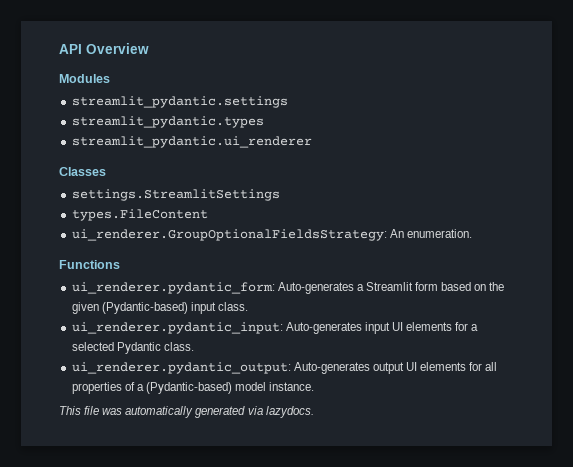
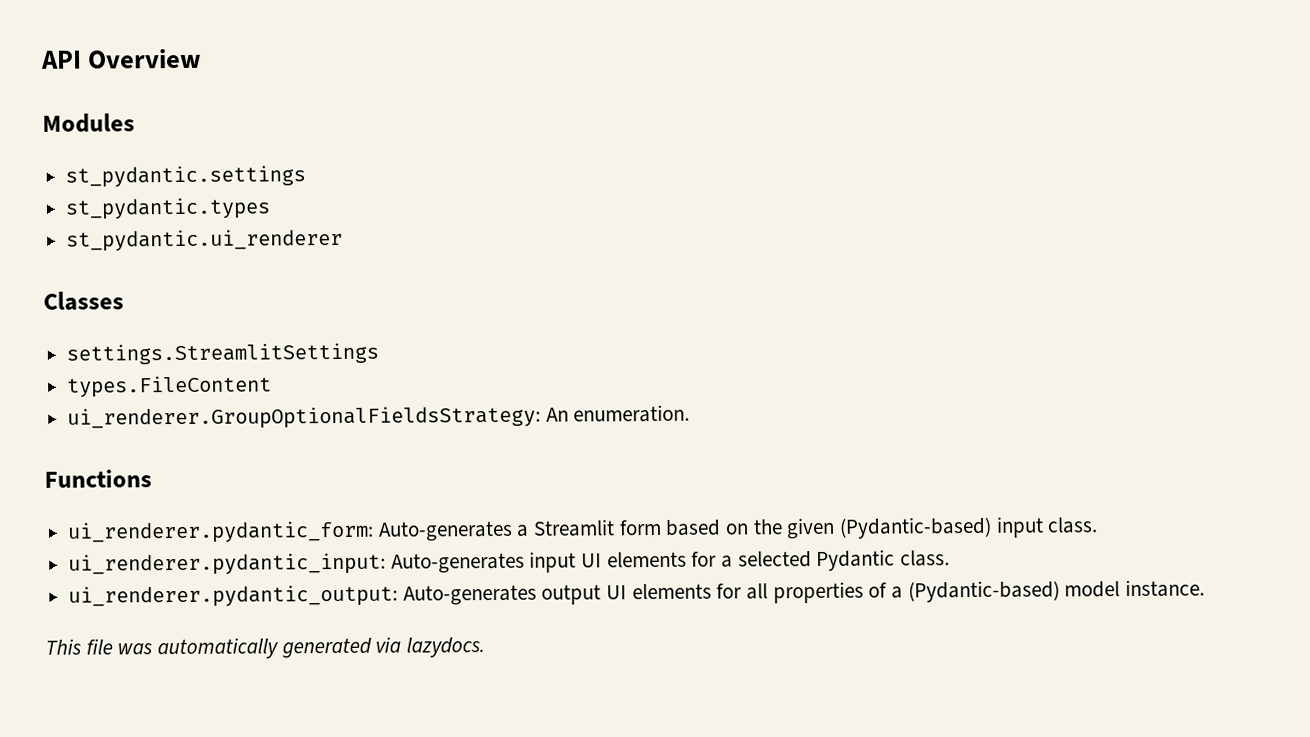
[71,96,288,108] [71,116,264,128] [71,136,312,148] streamlit_pydantic.settings // streamlit_pydantic.types // streamlit_pydantic.ui_renderer -> [65,165,307,188] [65,197,272,220] [66,228,344,252] st_pydantic.settings // st_pydantic.types // st_pydantic.ui_renderer

